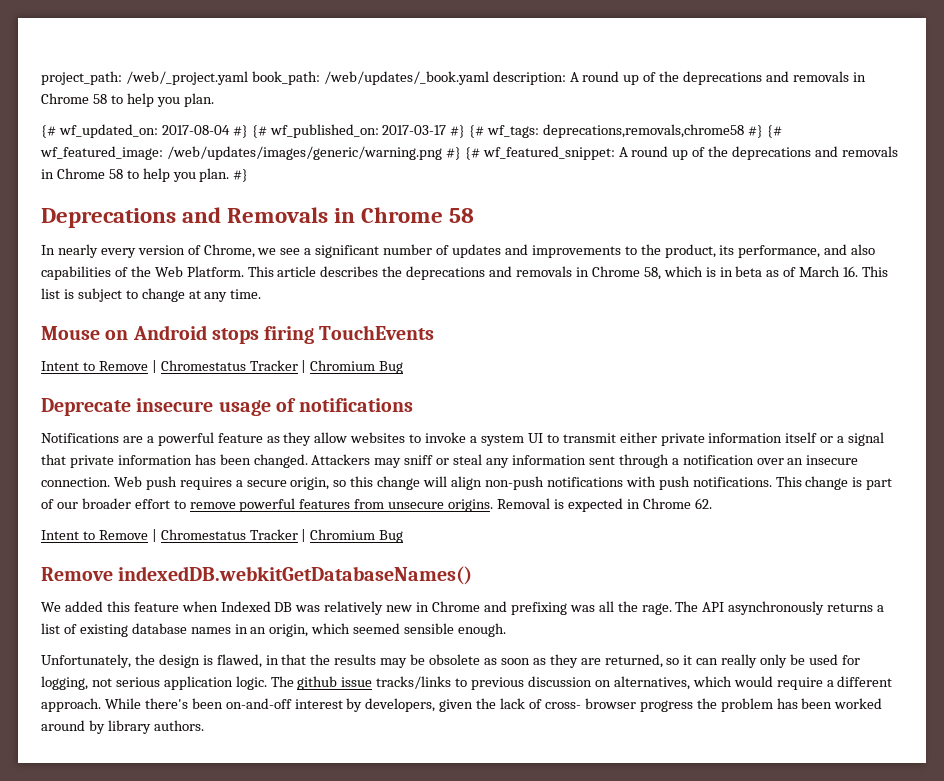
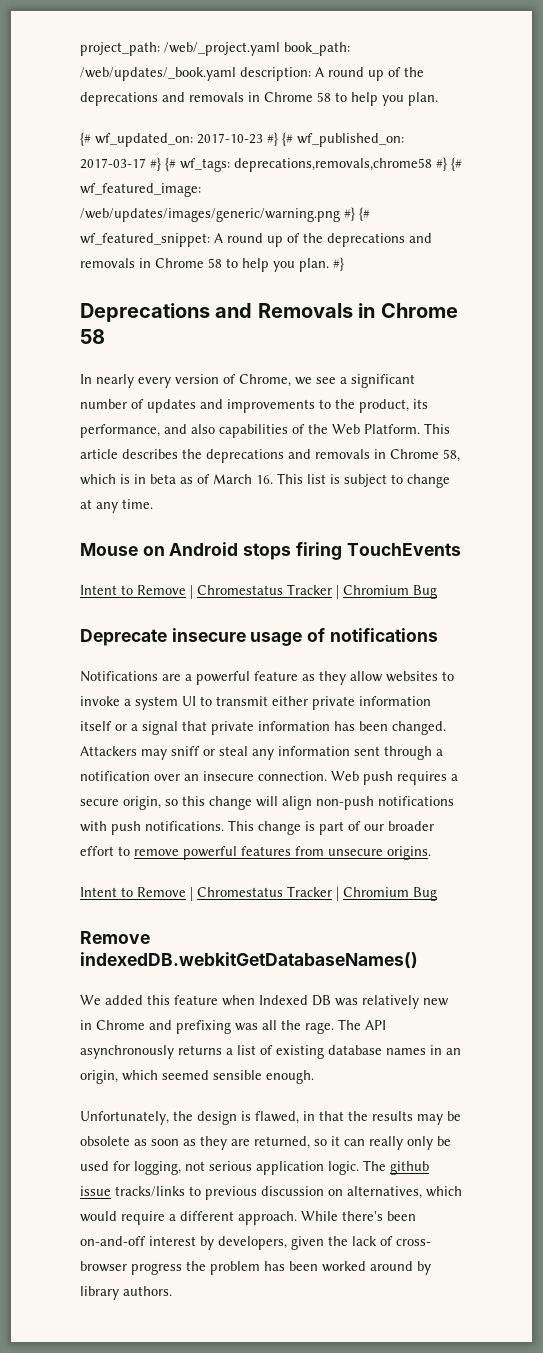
[161,125,230,135] 2017-08-04 -> [197,133,263,144] 2017-10-23
[497,498,712,512] Removal is expected in Chrome 62. -> (431, 853) none

